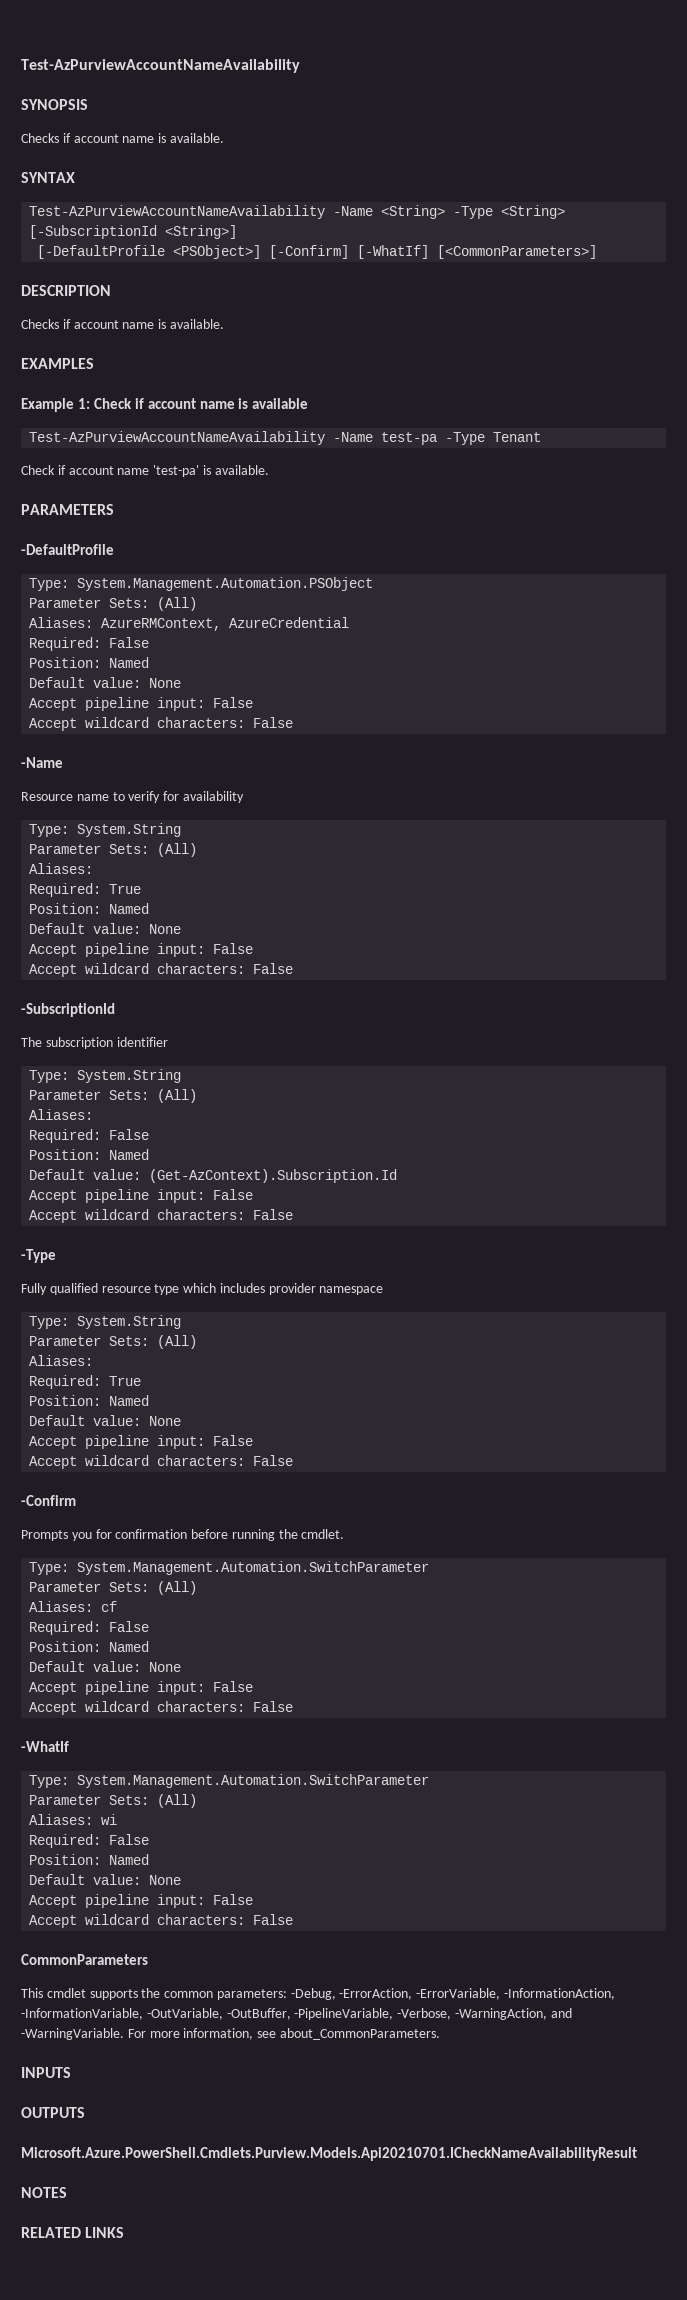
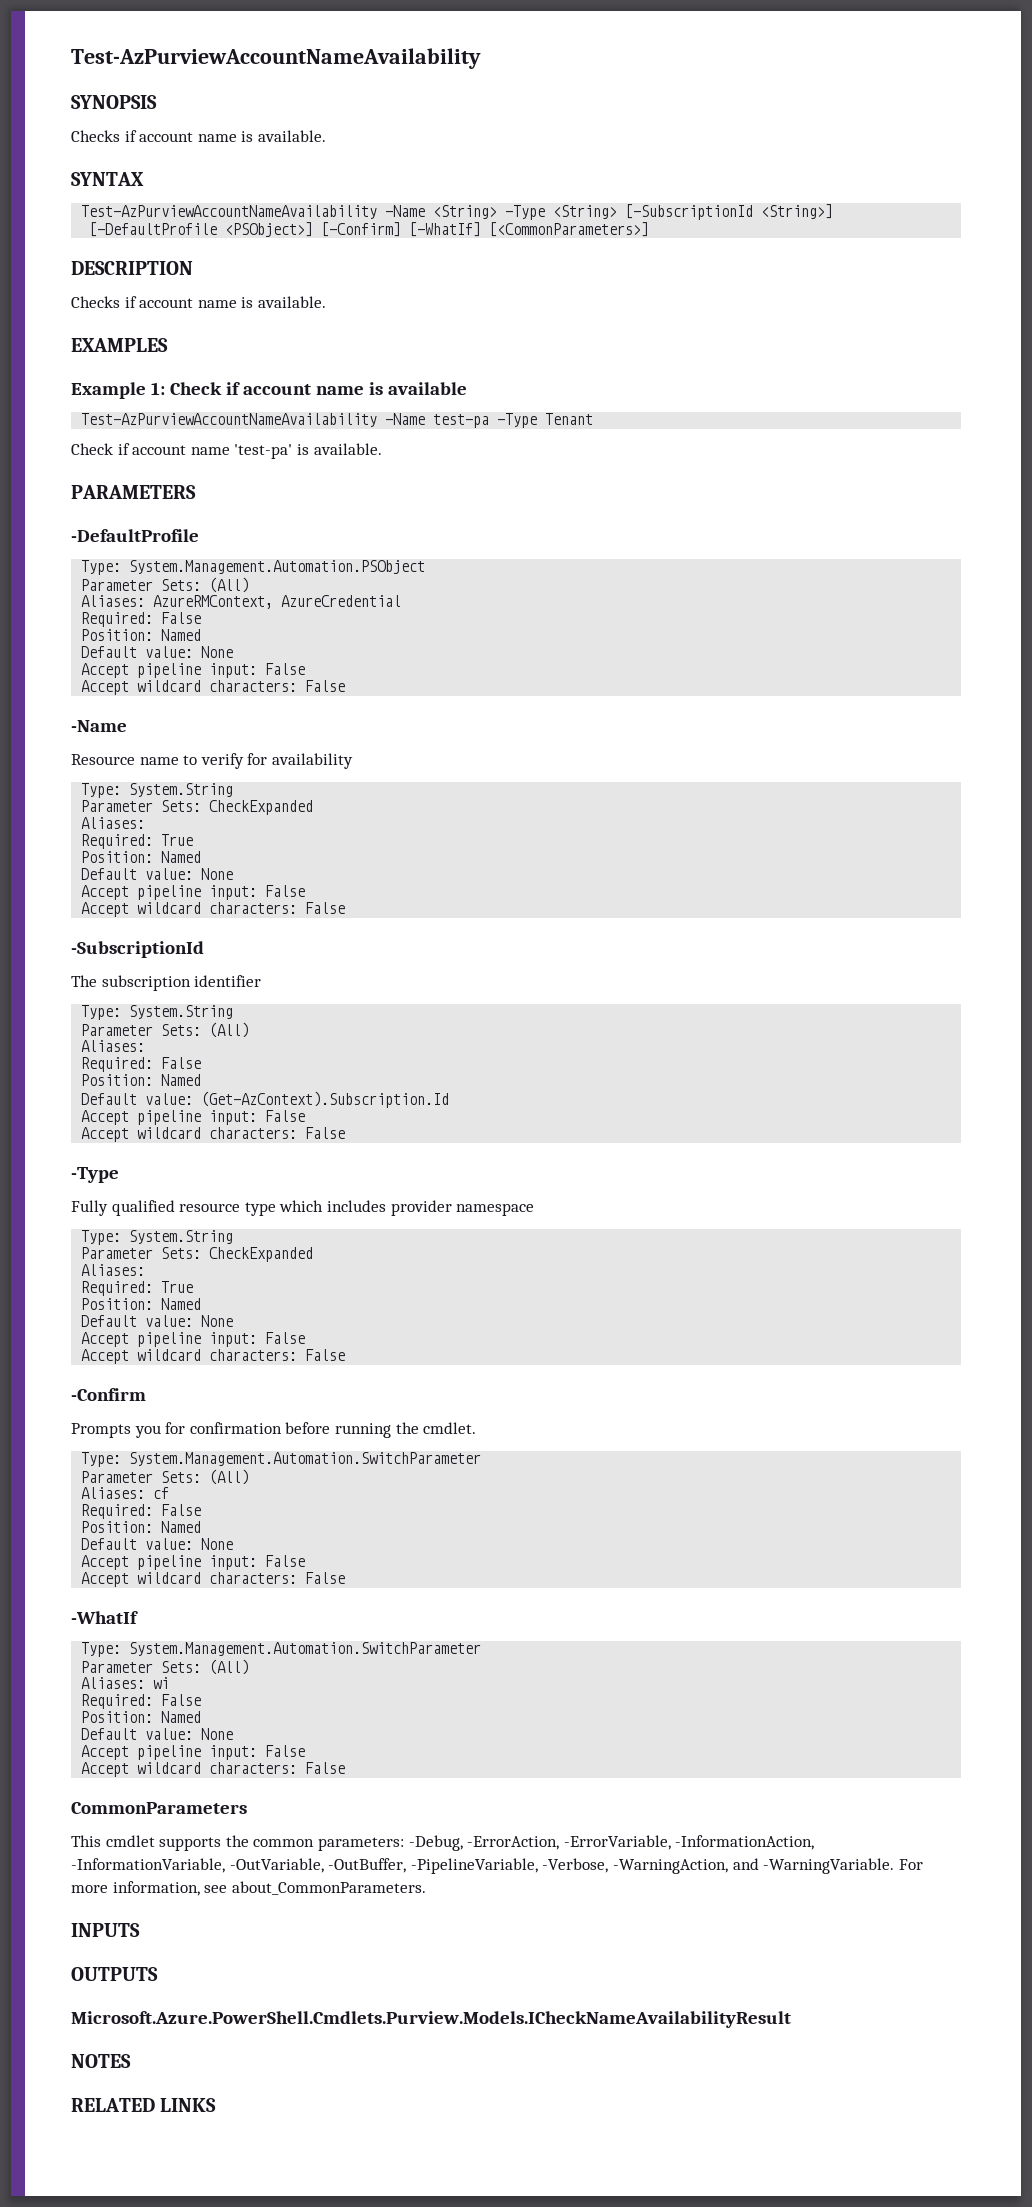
[157,843,198,857] (All) -> [209,800,314,815] CheckExpanded
[157,1335,198,1349] (All) -> [209,1247,314,1262] CheckExpanded
[21,2147,637,2161] Microsoft.Azure.PowerShell.Cmdlets.Purview.Models.Api20210701.ICheckNameAvailabilityResult -> [71,2011,791,2028] Microsoft.Azure.PowerShell.Cmdlets.Purview.Models.ICheckNameAvailabilityResult

